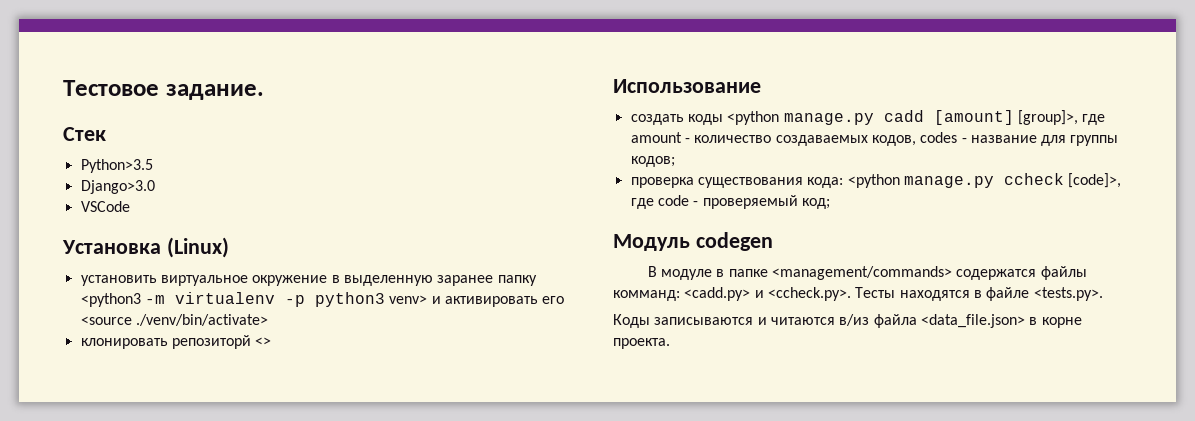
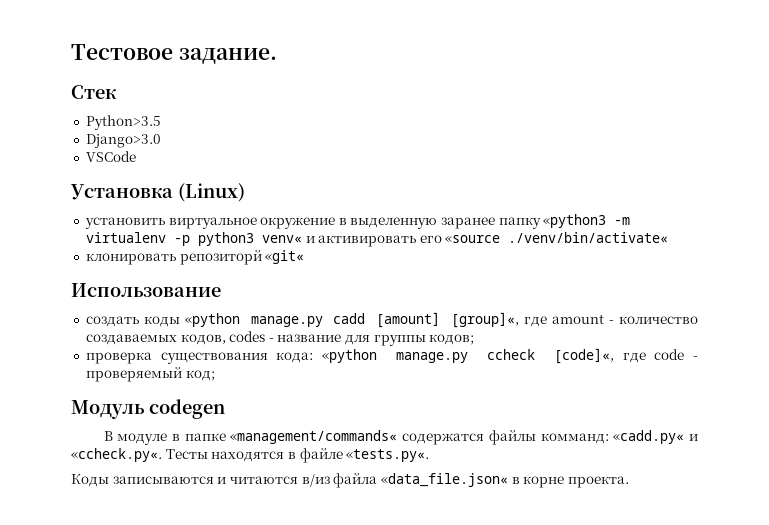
[80,293,141,307] <python3 -> [543,214,607,228] «python3
[389,295,428,304] venv> -> [261,235,302,243] venv«
[80,314,268,326] <source ./venv/bin/activate> -> [445,232,669,243] «source ./venv/bin/activate«
[255,337,272,346] <> -> [265,250,305,264] «git«
[727,111,780,125] <python -> [184,313,240,327] «python
[1017,110,1078,125] [group]>, -> [451,312,520,328] [group]«,
[847,174,900,188] <python -> [321,349,377,363] «python
[1068,173,1122,188] [code]>, -> [553,348,614,364] [code]«,
[772,266,953,280] <management/commands> -> [230,430,398,444] «management/commands«
[684,287,851,301] <cadd.py> и <ccheck.py>. -> [613,430,698,444] [71,448,162,462] «cadd.py« и «ccheck.py«.
[1033,287,1103,301] <tests.py>. -> [346,449,430,462] «tests.py«.
[920,314,1025,328] <data_file.json> -> [380,473,508,487] «data_file.json«

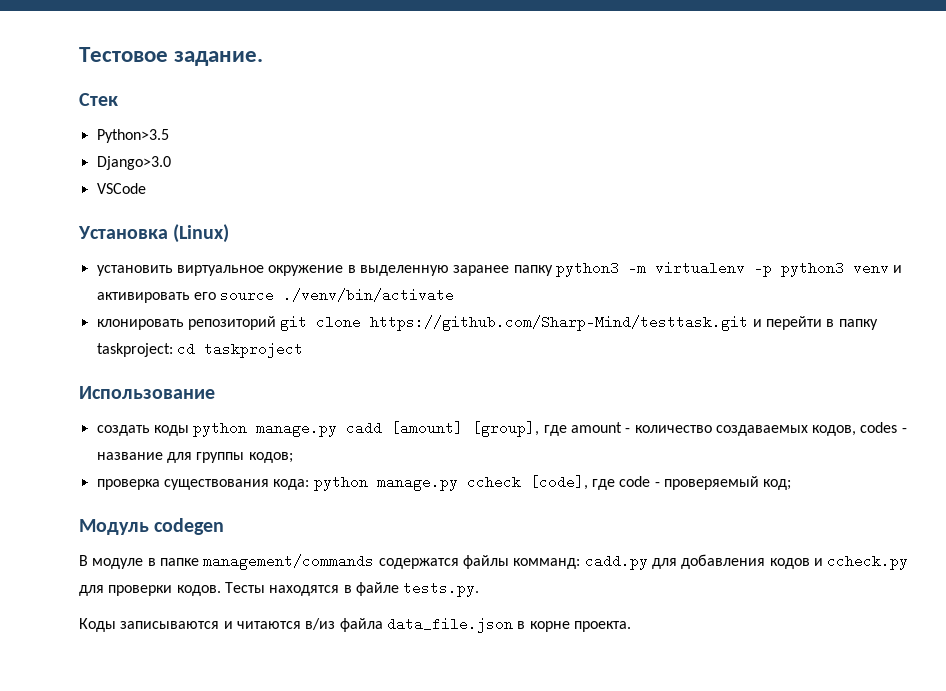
[543,214,607,228] «python3 -> [555,261,619,277] python3
[261,235,302,243] venv« -> [852,261,889,275] venv
[445,232,669,243] «source ./venv/bin/activate« -> [220,288,455,302] source ./venv/bin/activate
[179,250,305,265] репозиторй «git« -> [187,315,878,331] [96,342,303,358] репозиторий git clone https://github.com/Sharp-Mind/testtask.git и перейти в папку taskproject: cd taskproject
[184,313,240,327] «python -> [193,423,248,437] python
[451,312,520,328] [group]«, -> [472,421,540,437] [group],
[321,349,377,363] «python -> [313,477,368,491] python
[553,348,614,364] [code]«, -> [529,475,588,490] [code],
[230,430,398,444] «management/commands« -> [203,554,375,570] management/commands
[613,430,698,444] [71,448,162,462] «cadd.py« и «ccheck.py«. -> [584,554,909,570] [79,585,221,596] cadd.py для добавления кодов и ccheck.py для проверки кодов.
[346,449,430,462] «tests.py«. -> [403,581,480,597] tests.py.
[380,473,508,487] «data_file.json« -> [386,617,513,633] data_file.json

